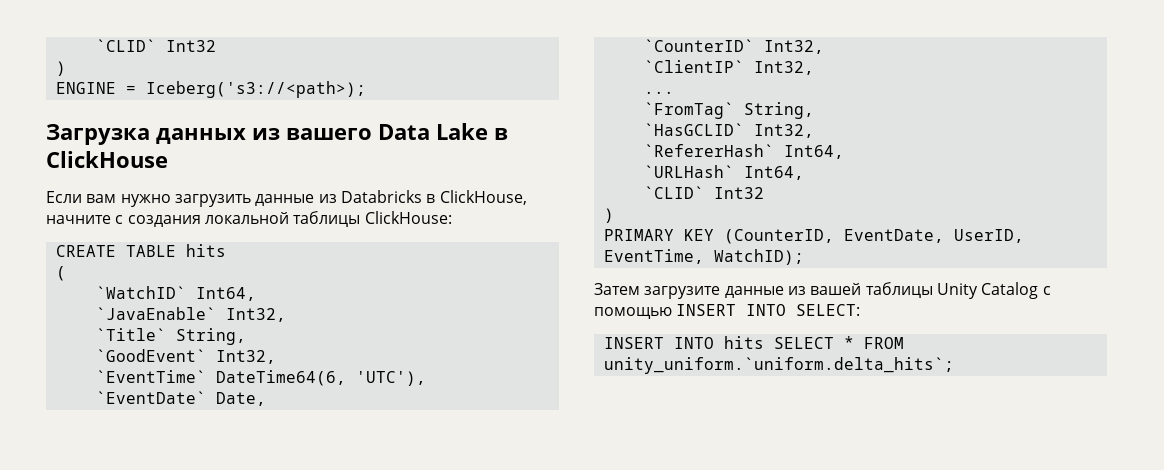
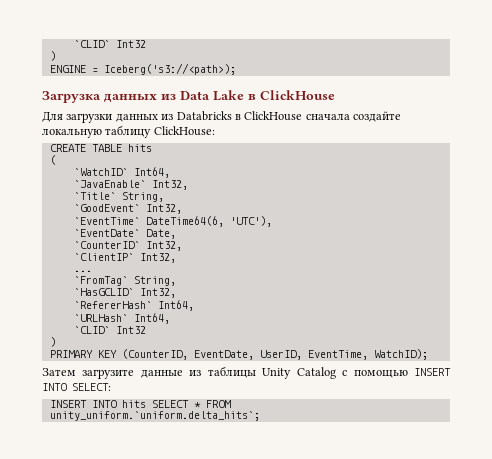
[286,128,372,140] вашего -> (176, 97) none
[46,190,527,207] [46,211,361,227] Если вам нужно загрузить данные из Databricks в ClickHouse, начните с создания локальной таблицы -> [42,111,401,123] [42,125,152,138] Для загрузки данных из Databricks в ClickHouse сначала создайте локальную таблицу
[810,283,862,295] вашей -> (202, 373) none

